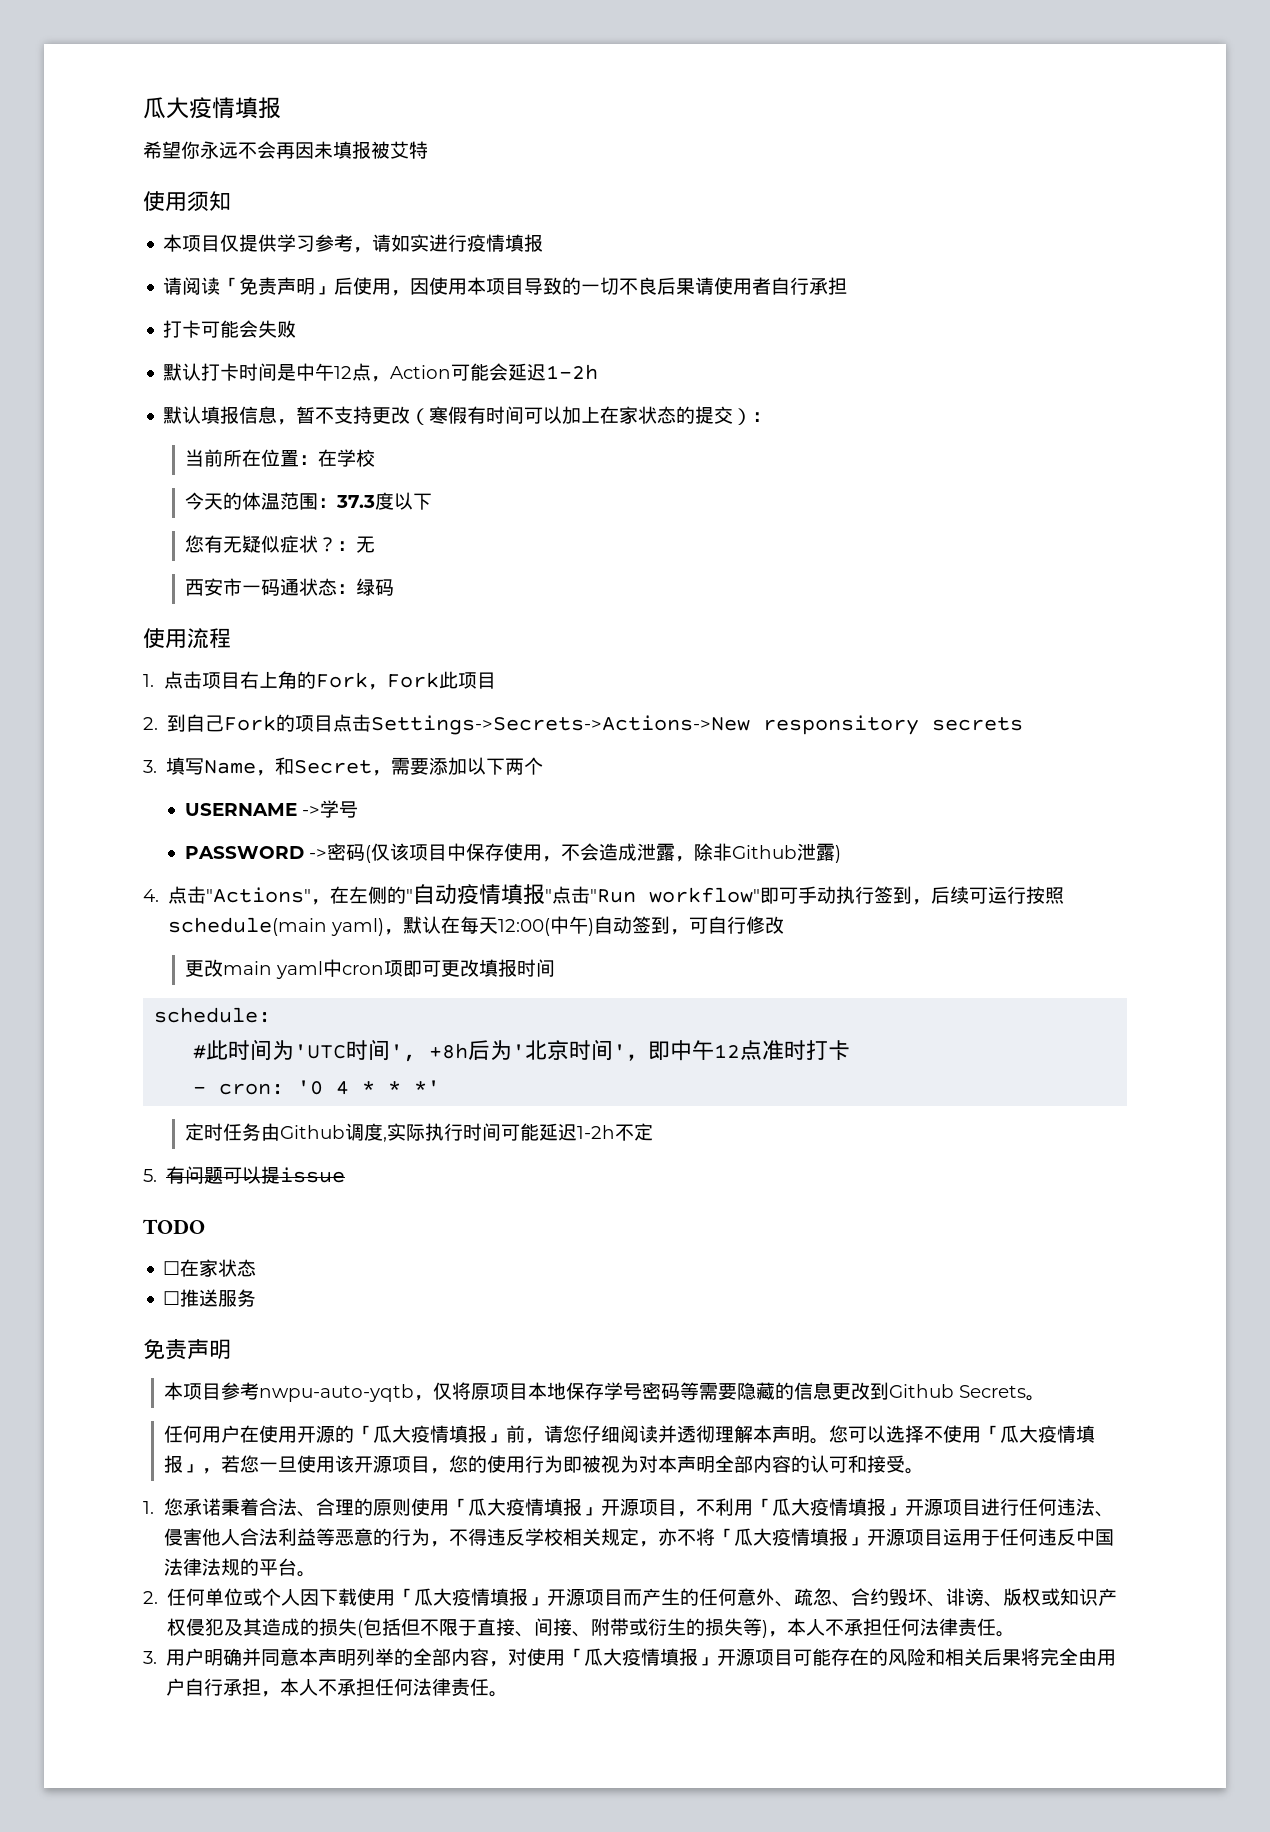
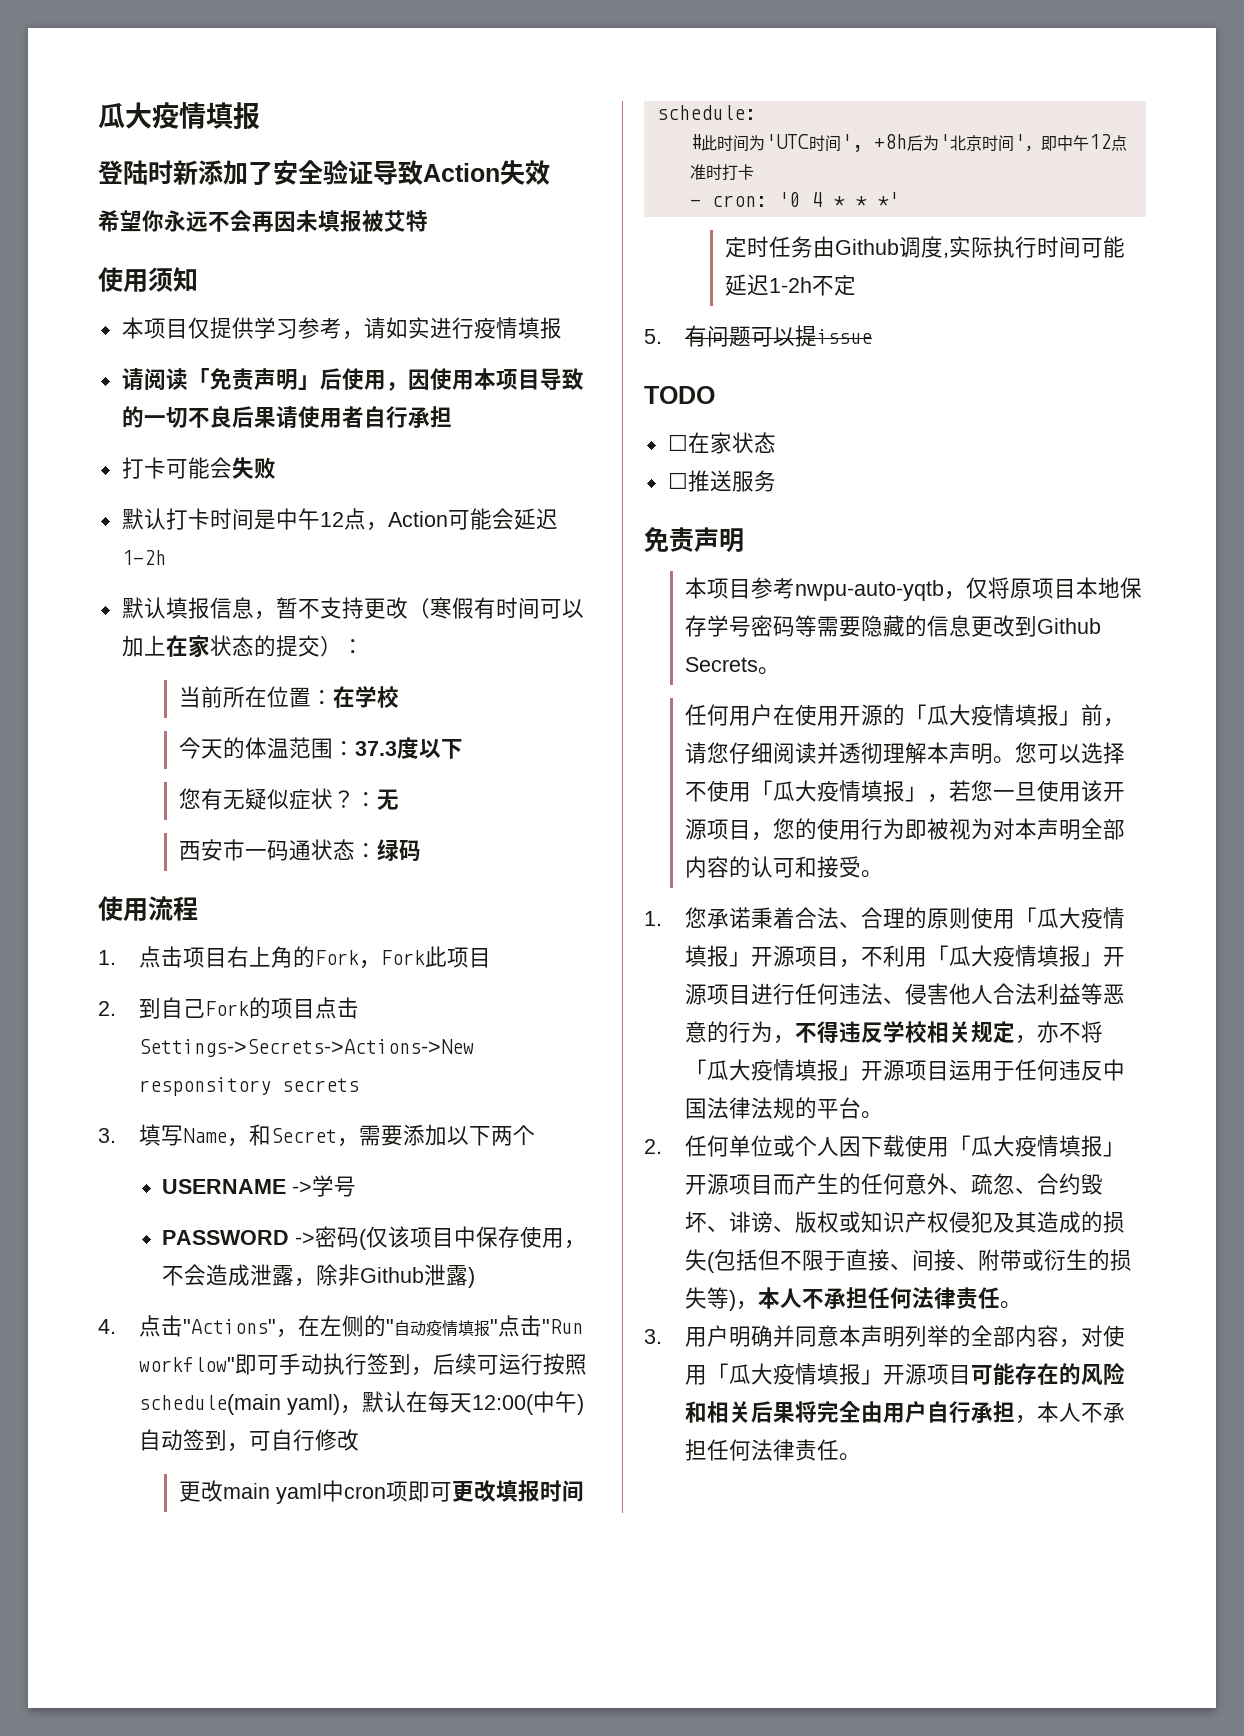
[143,97,281,119] 瓜大疫情填报 -> [98,102,260,130] [98,160,550,185] 瓜大疫情填报 // 登陆时新添加了安全验证导致Action失效

